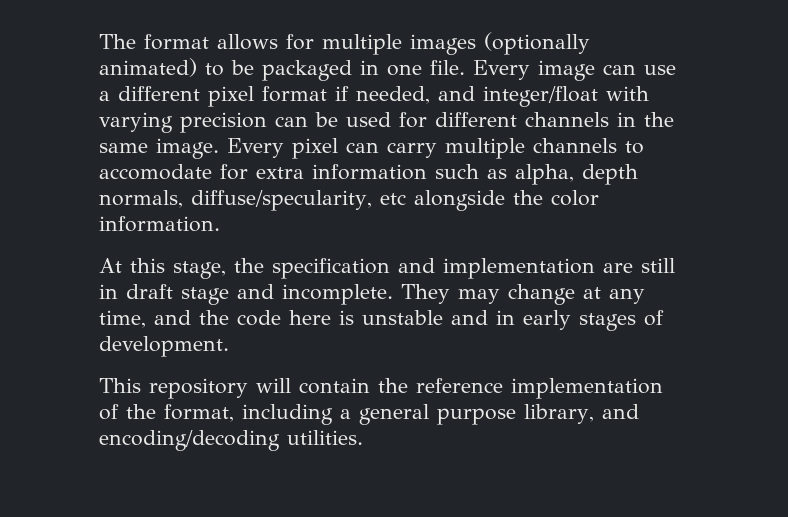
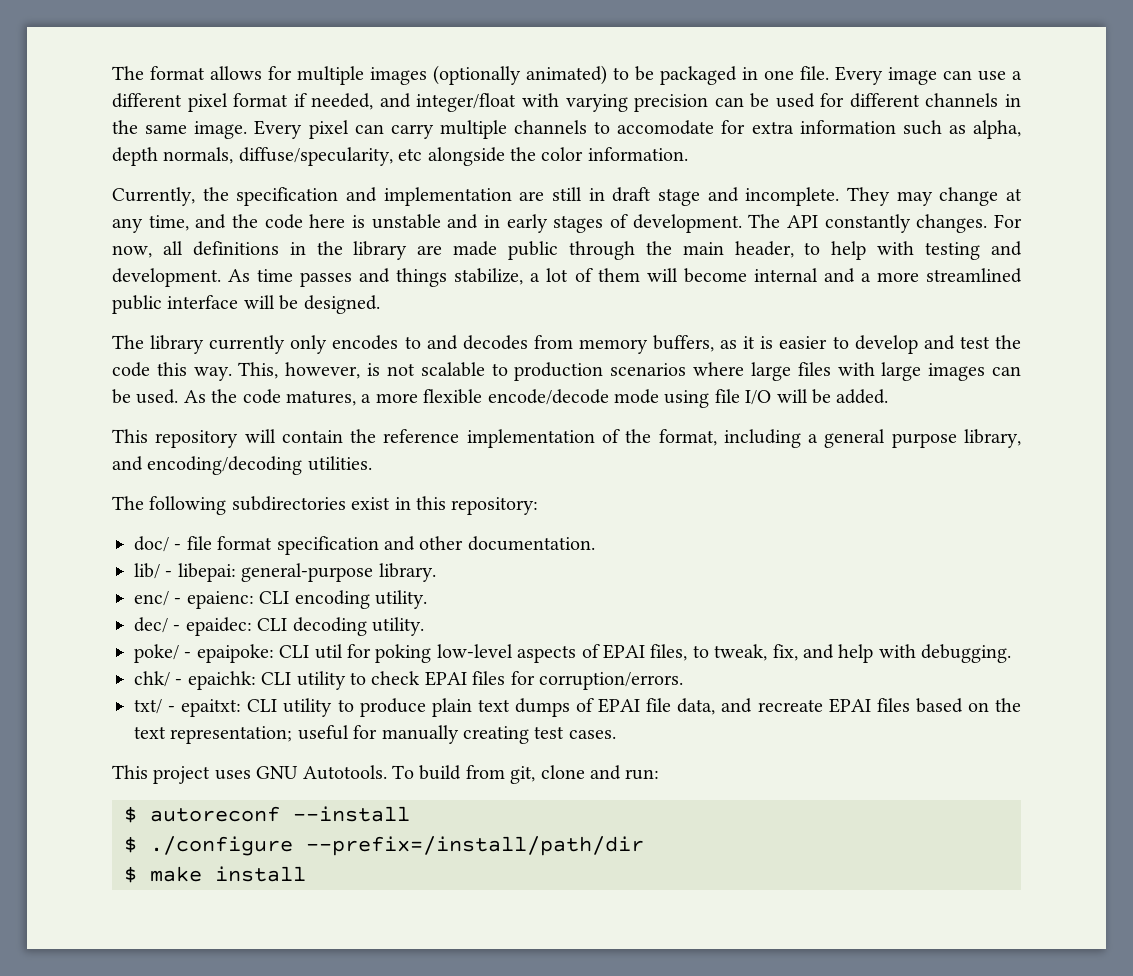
[99,258,226,279] At this stage, -> [112,187,195,206] Currently,
(229, 346) none -> [748,214,1022,233] [112,241,1022,260] [112,268,1022,287] [112,295,380,314] [112,335,1021,354] [112,362,1022,381] [112,389,889,408] The API constantly changes. For now, all definitions in the library are made public through the main header, to help with testing and development. As time passes and things stabilize, a lot of them will become internal and a more streamlined public interface will be designed. // The library currently only encodes to and decodes from memory buffers, as it is easier to develop and test the code this way. This, however, is not scalable to production scenarios where large files with large images can be used. As the code matures, a more flexible encode/decode mode using file I/O will be added.
(363, 437) none -> [112,496,539,515] [134,536,595,555] [134,563,436,582] [134,590,427,609] [134,617,424,636] [134,644,1012,663] [134,671,683,690] [134,698,1022,717] [134,725,616,744] [112,765,660,784] [124,806,410,823] [124,836,644,856] [124,866,306,883] // The following subdirectories exist in this repository: // doc/ - file format specification and other documentation. // lib/ - libepai: general-purpose library. // enc/ - epaienc: CLI encoding utility. // dec/ - epaidec: CLI decoding utility. // poke/ - epaipoke: CLI util for poking low-level aspects of EPAI files, to tweak, fix, and help with debugging. // chk/ - epaichk: CLI utility to check EPAI files for corruption/errors. // txt/ - epaitxt: CLI utility to produce plain text dumps of EPAI file data, and recreate EPAI files based on the text representation; useful for manually creating test cases. // This project uses GNU Autotools. To build from git, clone and run: // $ autoreconf --install // $ ./configure --prefix=/install/path/dir // $ make install

